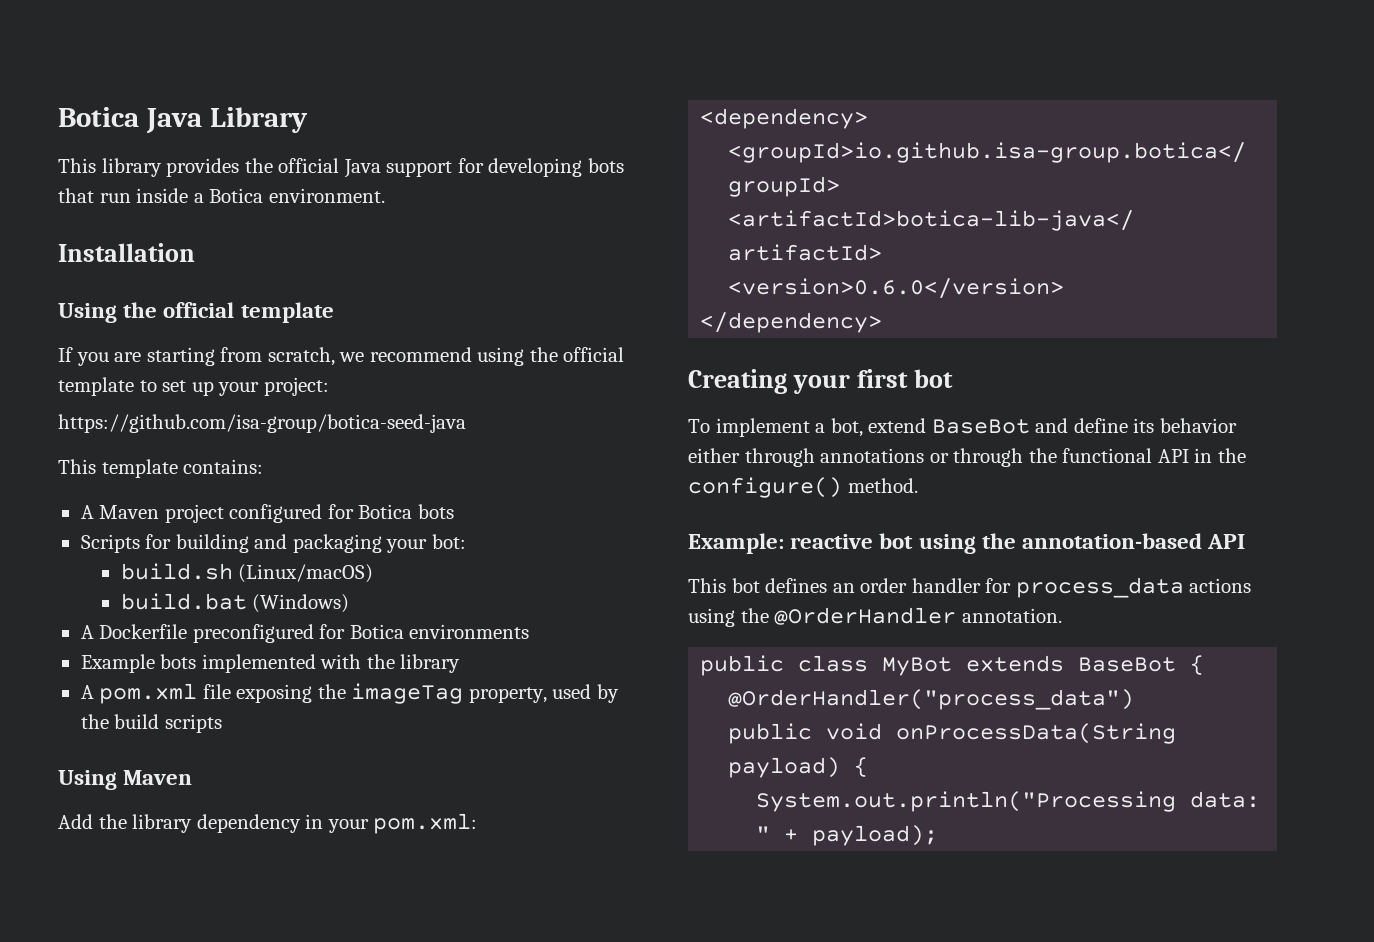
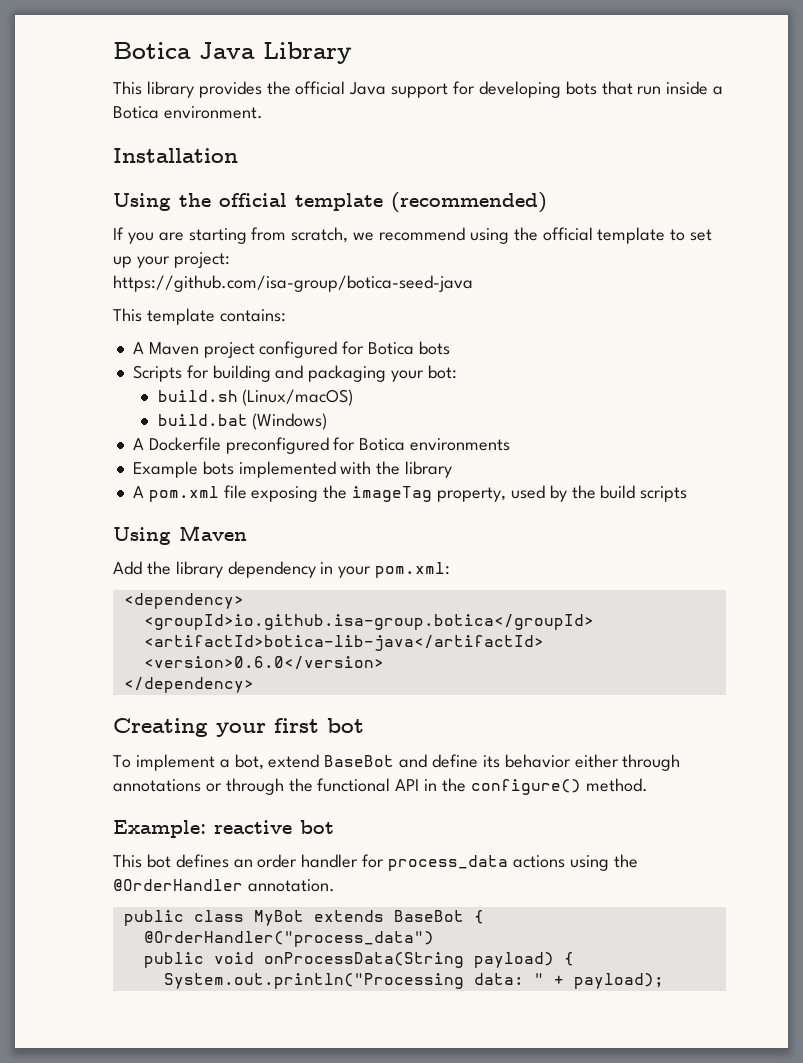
(334, 312) none -> [391,192,547,213] (recommended)
[918,533,1246,554] using the annotation-based API -> (334, 827) none

